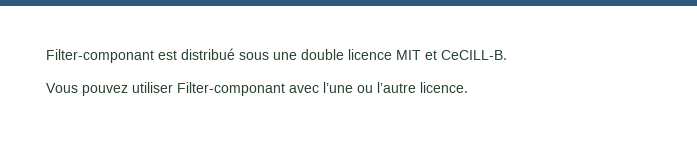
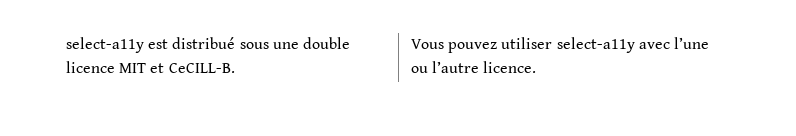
[46,49,154,63] Filter-componant -> [66,37,144,53] select-a11y
[177,82,285,96] Filter-componant -> [556,37,635,53] select-a11y

